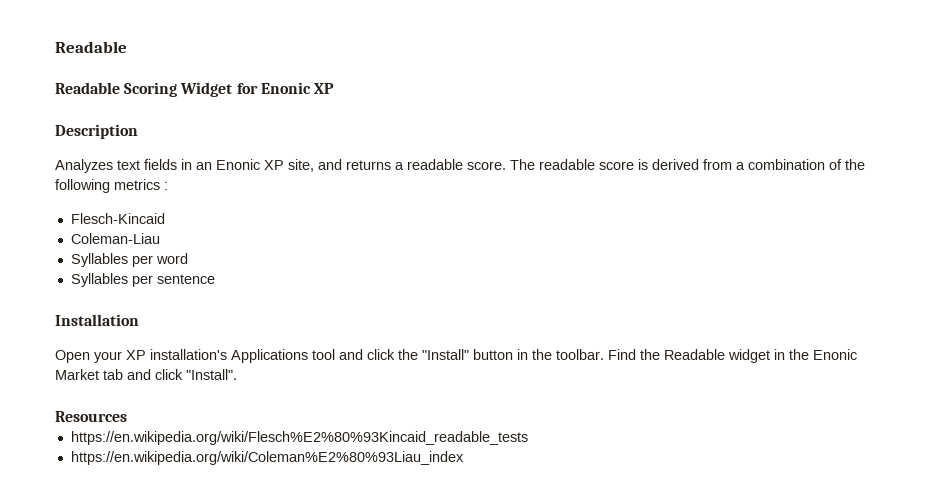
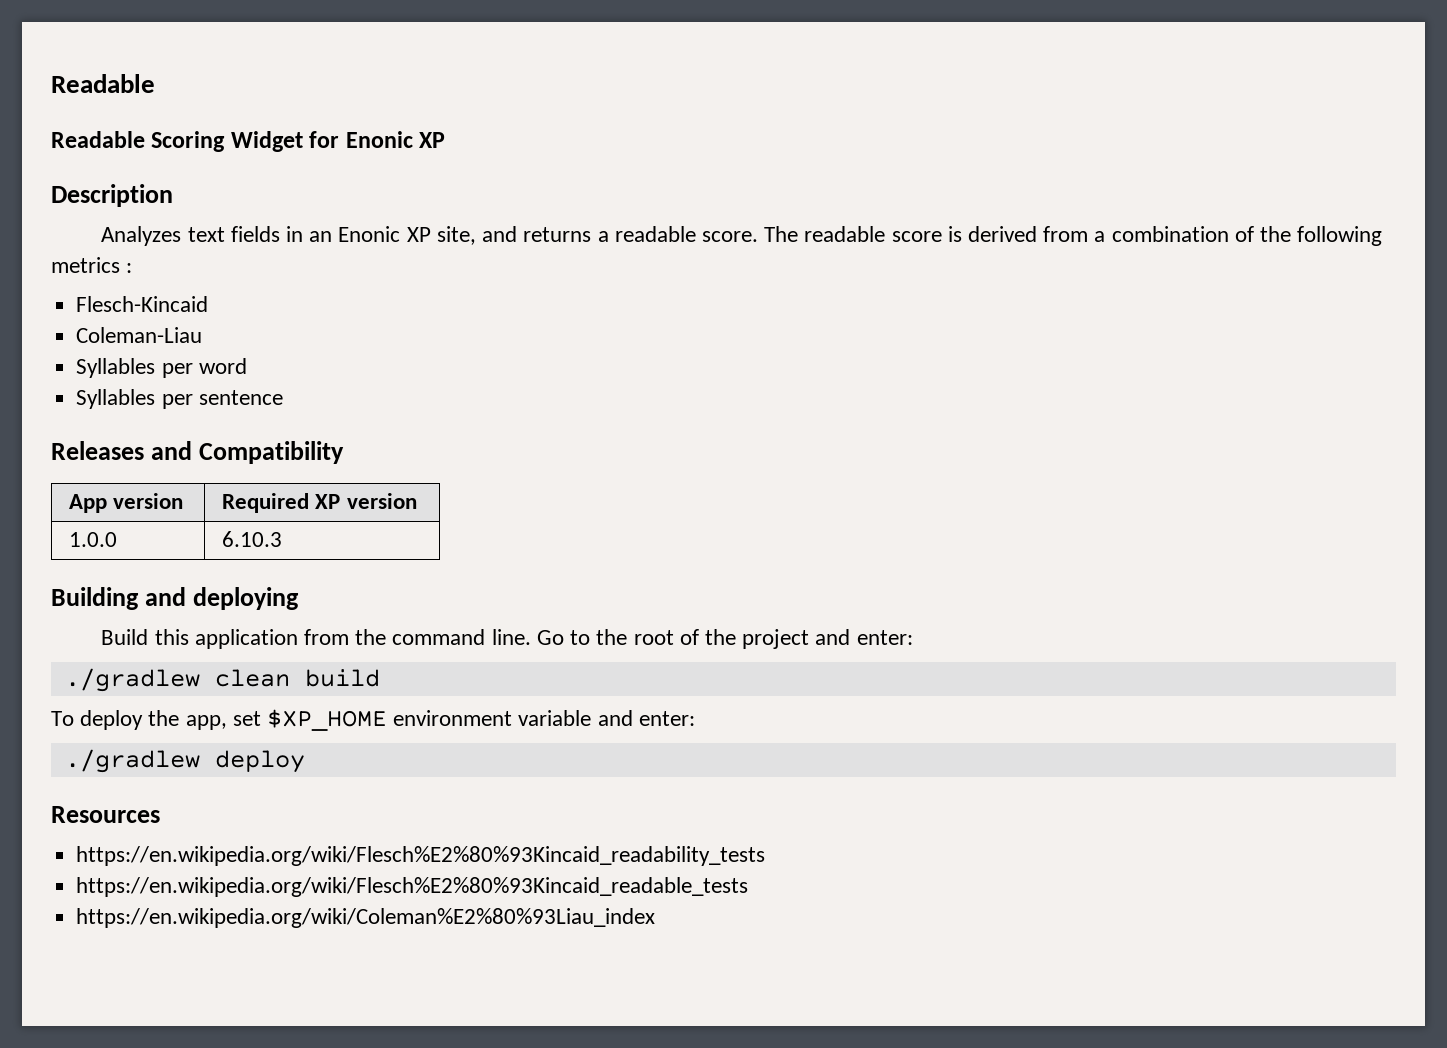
[55,314,139,326] [55,349,857,363] [55,369,237,380] Installation // Open your XP installation's Applications tool and click the "Install" button in the toolbar. Find the Readable widget in the Enonic Market tab and click "Install". -> [51,441,344,464] [69,493,184,513] [222,493,417,513] [69,532,118,547] [222,531,283,547] [51,587,299,610] [101,629,913,649] [64,668,380,692] [51,709,695,731] [64,749,305,773] Releases and Compatibility // App version | Required XP version // 1.0.0 | 6.10.3 // Building and deploying // Build this application from the command line. Go to the root of the project and enter: // ./gradlew clean build // To deploy the app, set $XP_HOME environment variable and enter: // ./gradlew deploy
(127, 416) none -> [76,846,766,866] // https://en.wikipedia.org/wiki/Flesch%E2%80%93Kincaid_readability_tests

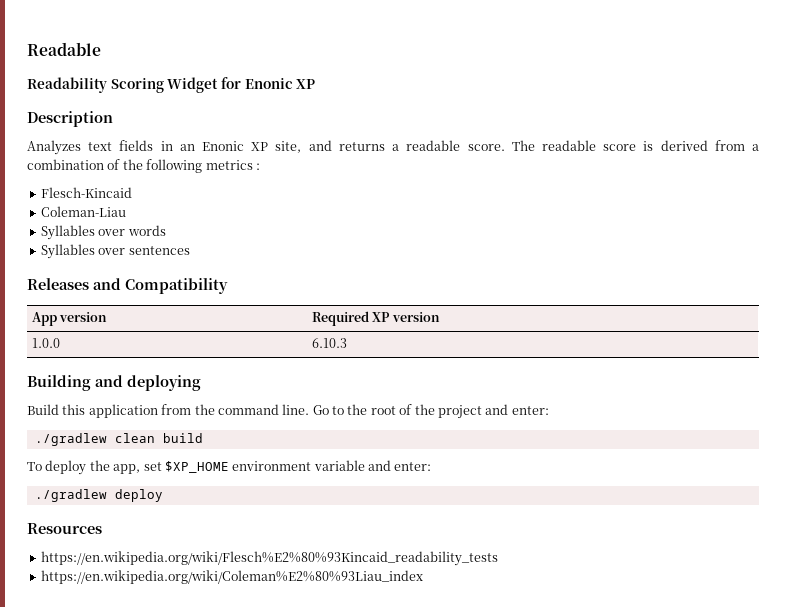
[51,131,145,148] Readable -> [27,77,107,93] Readability
[161,358,247,378] [76,389,283,409] per word // Syllables per sentence -> [98,225,166,236] [40,244,190,259] over words // Syllables over sentences
[76,877,749,897] // https://en.wikipedia.org/wiki/Flesch%E2%80%93Kincaid_readable_tests -> (498, 558) none

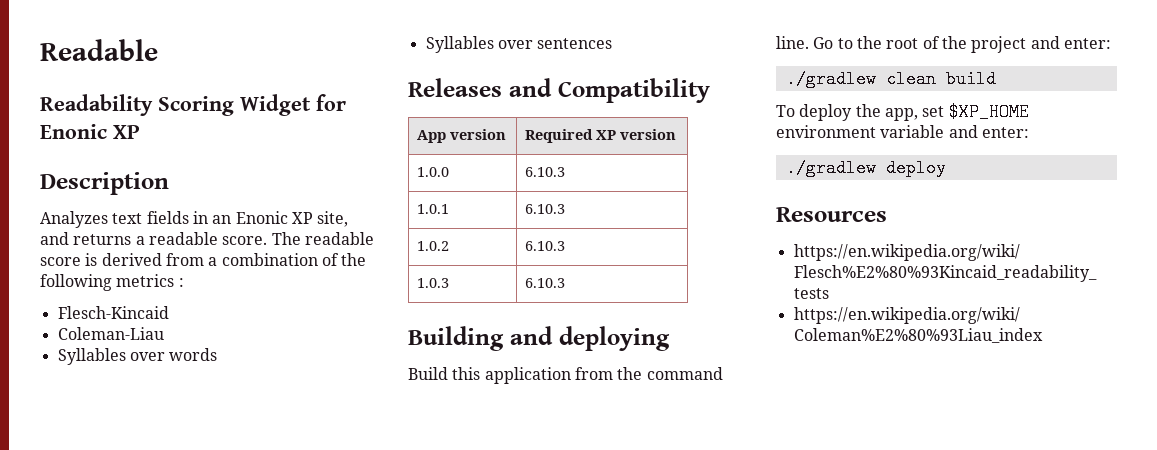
(348, 343) none -> [416,204,449,214] [524,204,565,214] [416,241,449,251] [524,241,565,251] [416,278,449,288] [524,278,565,288] // 1.0.1 | 6.10.3 // 1.0.2 | 6.10.3 // 1.0.3 | 6.10.3

